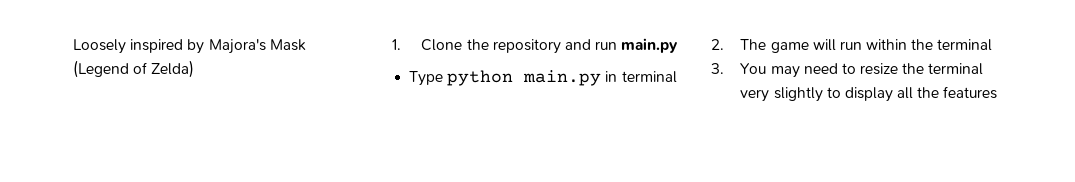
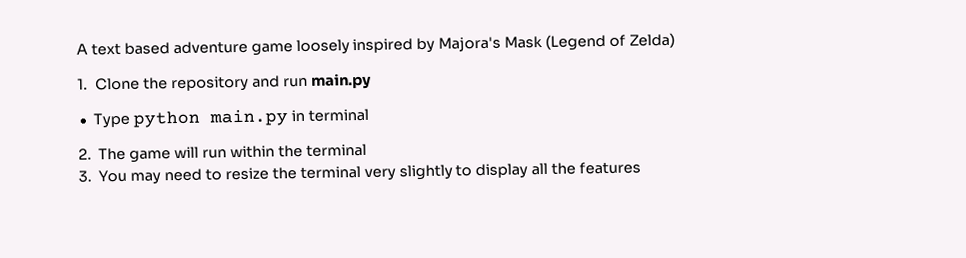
[73,39,126,54] Loosely -> [76,39,350,56] A text based adventure game loosely

